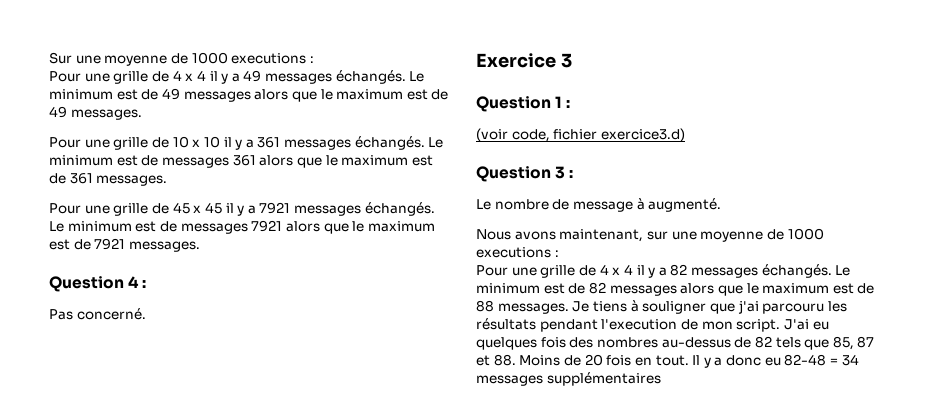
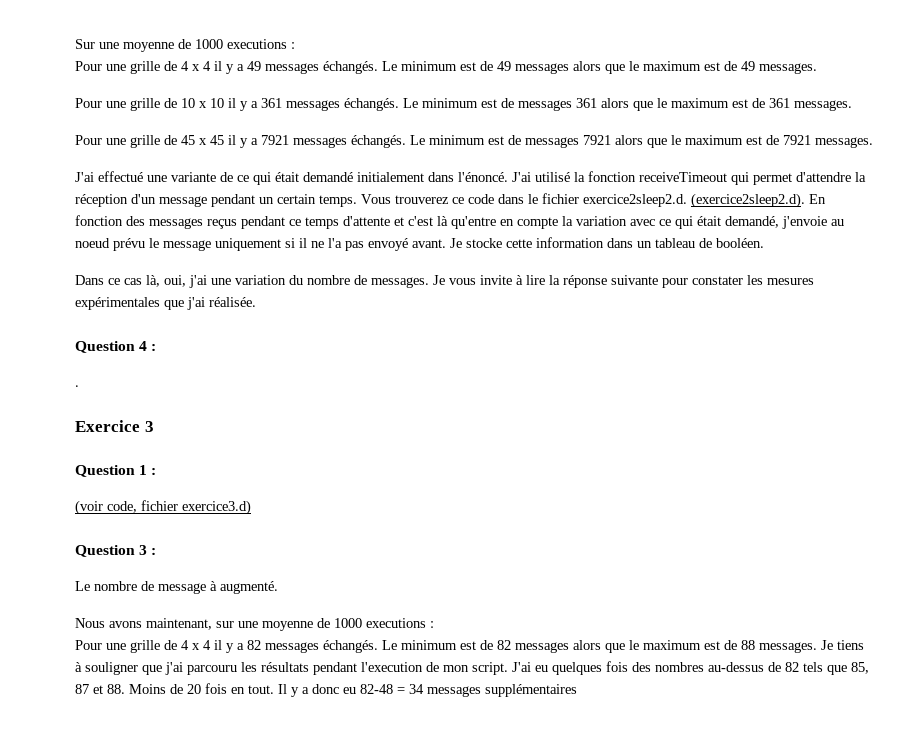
(200, 246) none -> [75,171,866,185] [75,193,826,208] [75,215,844,229] [75,237,764,251] [75,275,814,288] [75,297,256,310] // J'ai effectué une variante de ce qui était demandé initialement dans l'énoncé. J'ai utilisé la fonction receiveTimeout qui permet d'attendre la réception d'un message pendant un certain temps. Vous trouverez ce code dans le fichier exercice2sleep2.d. (exercice2sleep2.d). En fonction des messages reçus pendant ce temps d'attente et c'est là qu'entre en compte la variation avec ce qui était demandé, j'envoie au noeud prévu le message uniquement si il ne l'a pas envoyé avant. Je stocke cette information dans un tableau de booléen. // Dans ce cas là, oui, j'ai une variation du nombre de messages. Je vous invite à lire la réponse suivante pour constater les mesures expérimentales que j'ai réalisée.
[49,308,146,320] Pas concerné. -> [75,385,79,387] .

